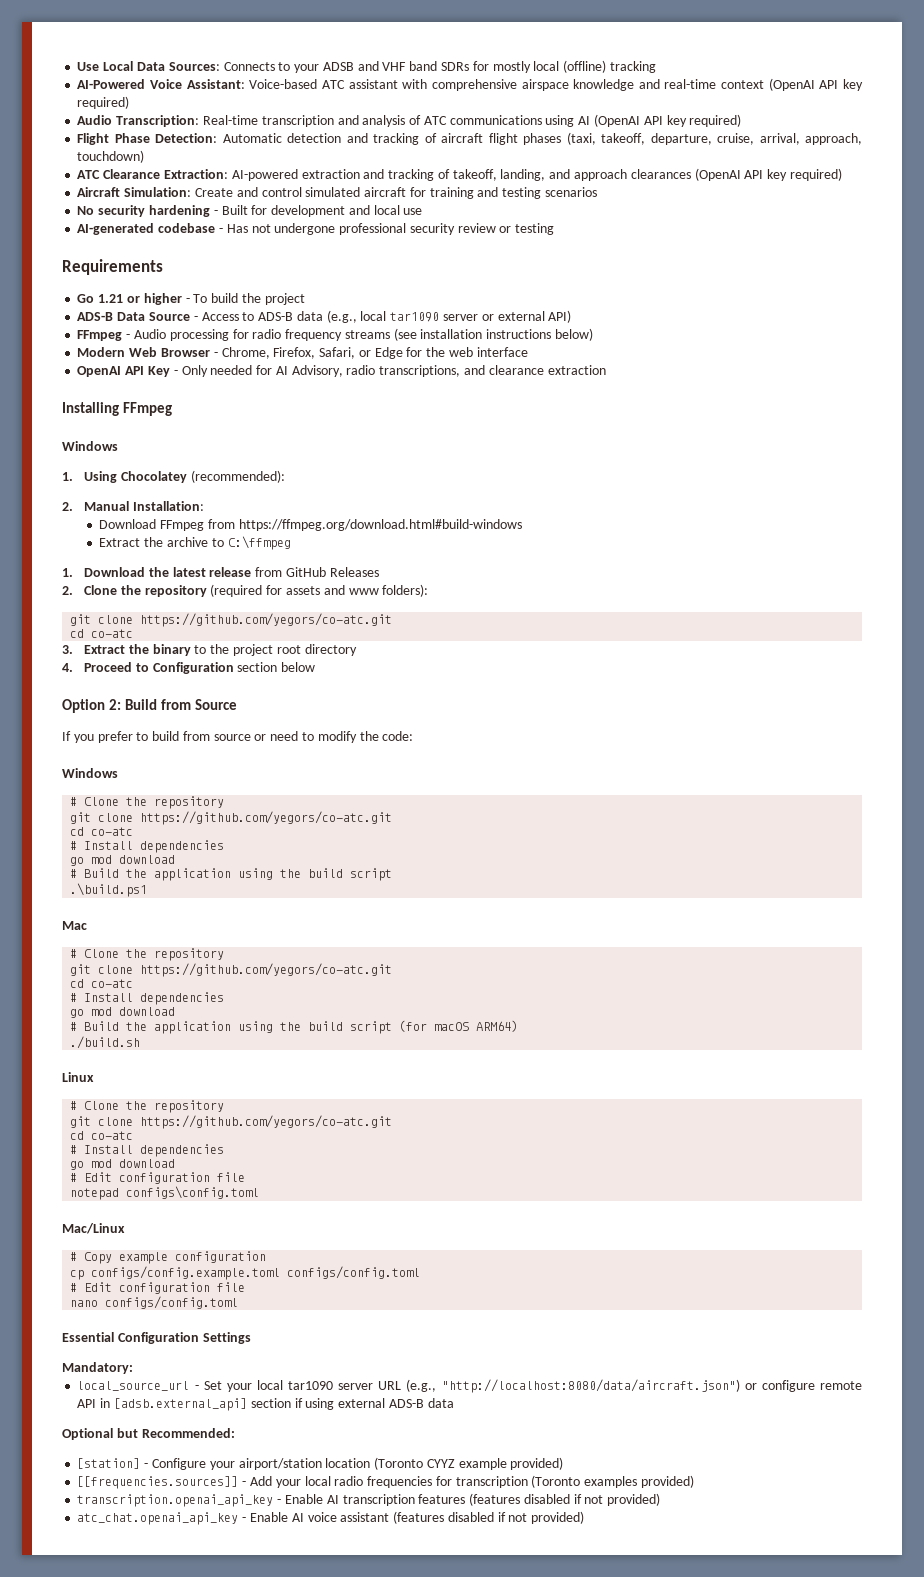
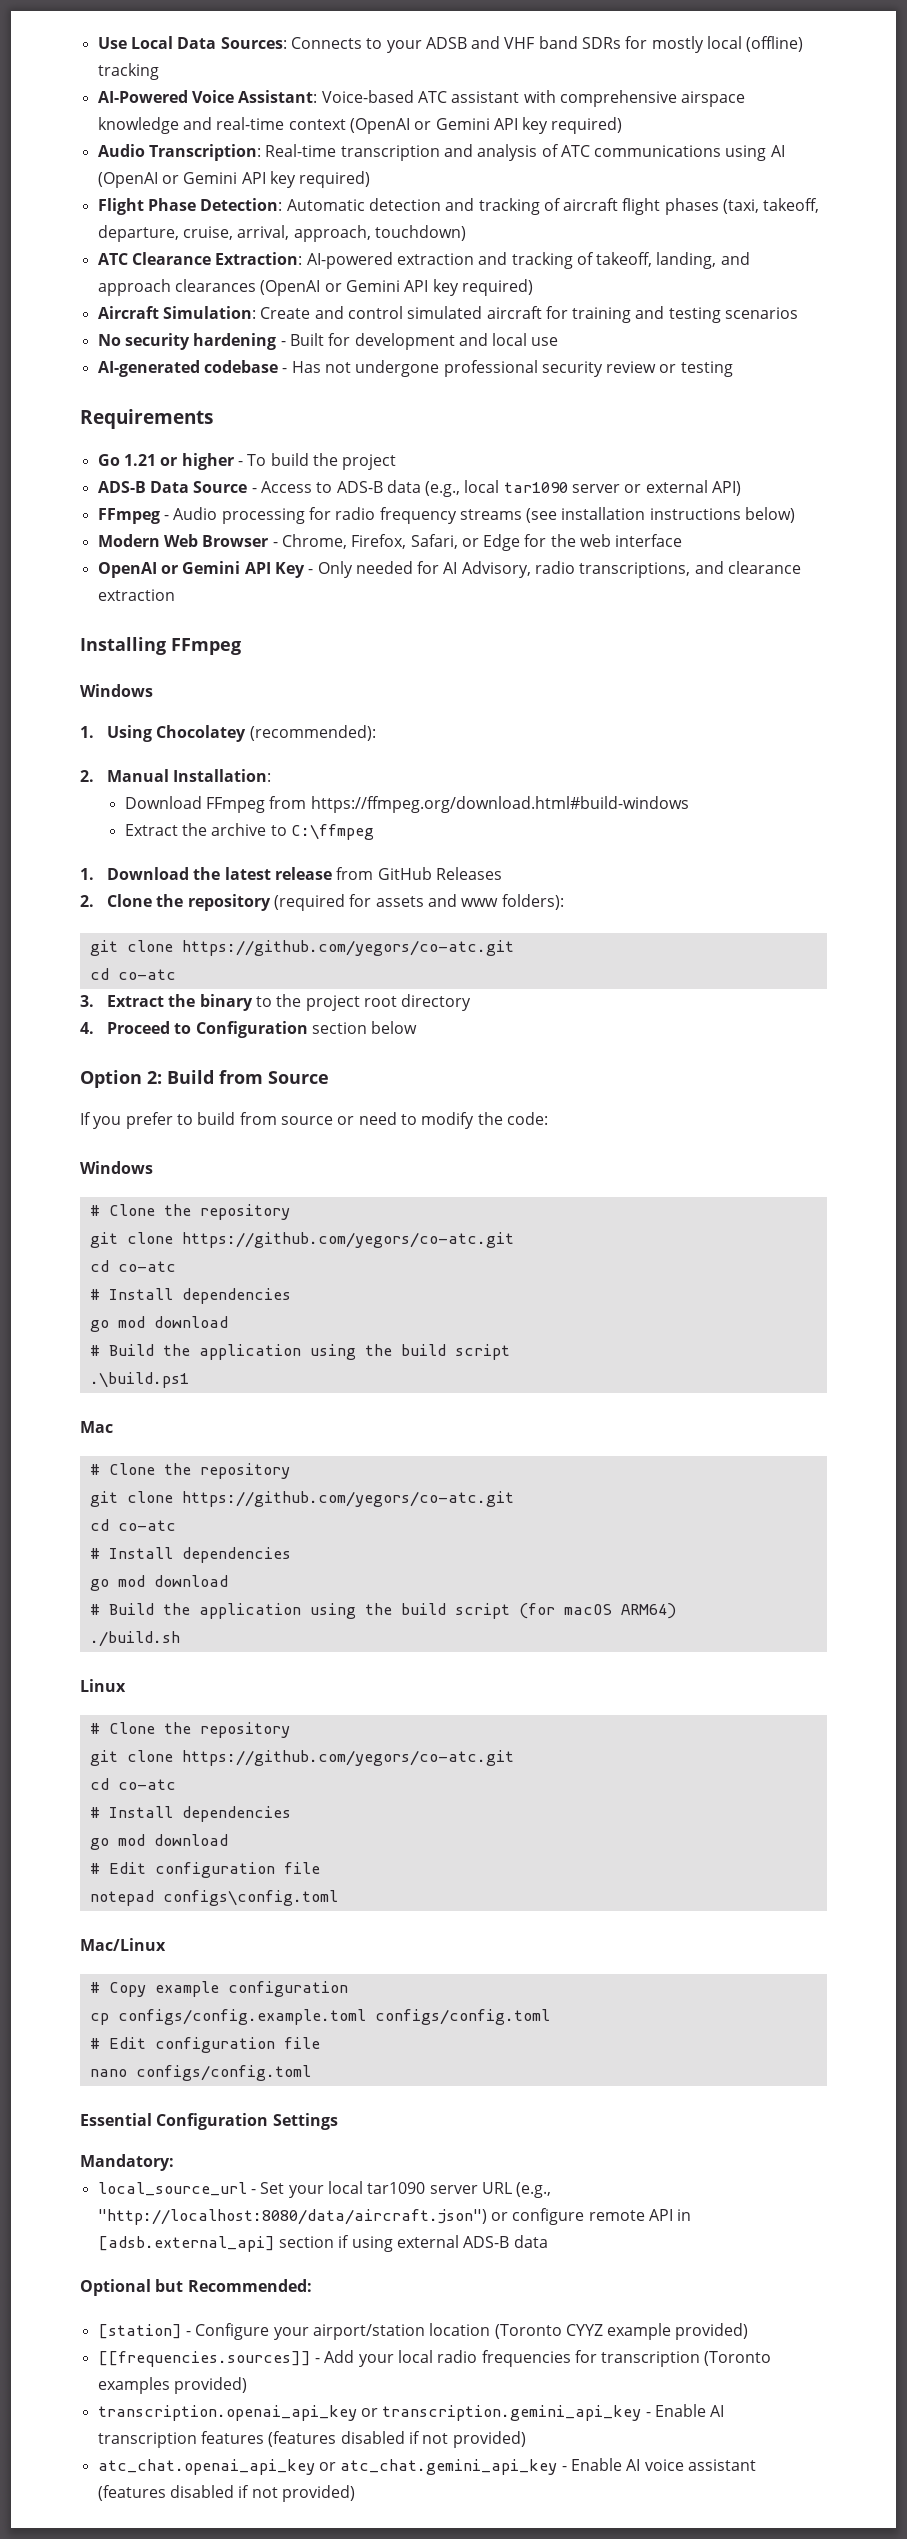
(815, 84) none -> [414,118,490,130] or Gemini
(640, 120) none -> [161,172,238,184] or Gemini
(741, 174) none -> [324,280,400,292] or Gemini
(122, 371) none -> [160,561,241,574] or Gemini
(274, 1500) none -> [360,2405,642,2421] or transcription.gemini_api_key
(239, 1518) none -> [318,2459,558,2475] or atc_chat.gemini_api_key

